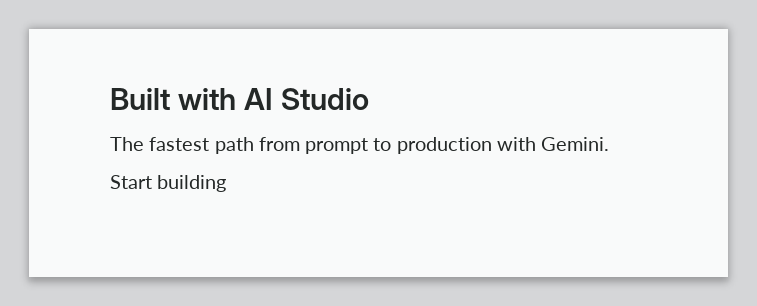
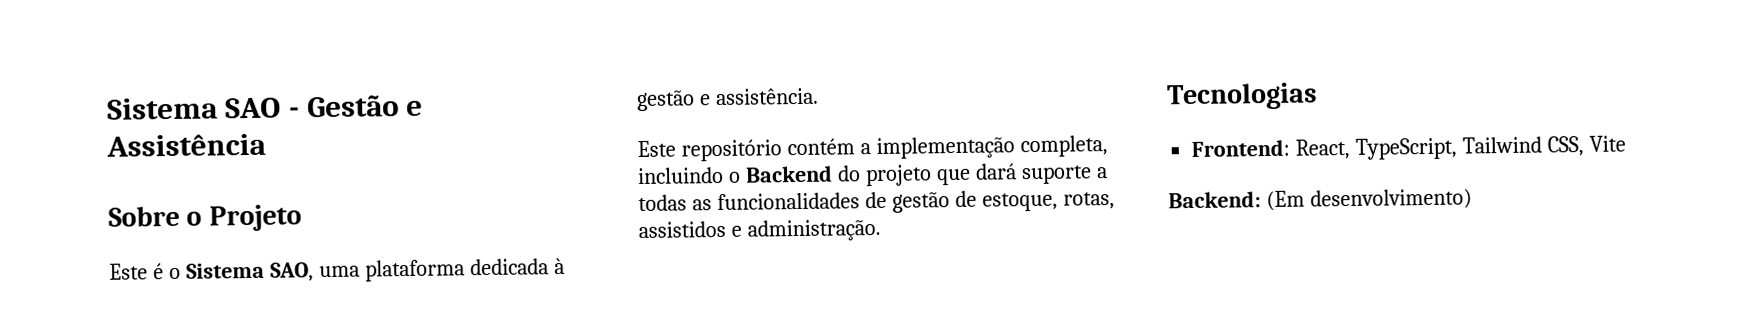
[110,88,370,110] [110,137,610,154] [110,175,227,192] Built with AI Studio // The fastest path from prompt to production with Gemini. // Start building -> [107,95,424,120] [106,133,266,157] [108,204,302,232] [109,257,565,282] [637,87,819,112] [637,135,1108,162] [637,163,1108,187] [638,190,1115,213] [638,218,881,242] [1166,82,1317,111] [1191,135,1626,160] [1168,188,1472,212] Sistema SAO - Gestão e Assistência // Sobre o Projeto // Este é o Sistema SAO, uma plataforma dedicada à gestão e assistência. // Este repositório contém a implementação completa, incluindo o Backend do projeto que dará suporte a todas as funcionalidades de gestão de estoque, rotas, assistidos e administração. // Tecnologias // Frontend: React, TypeScript, Tailwind CSS, Vite // Backend: (Em desenvolvimento)

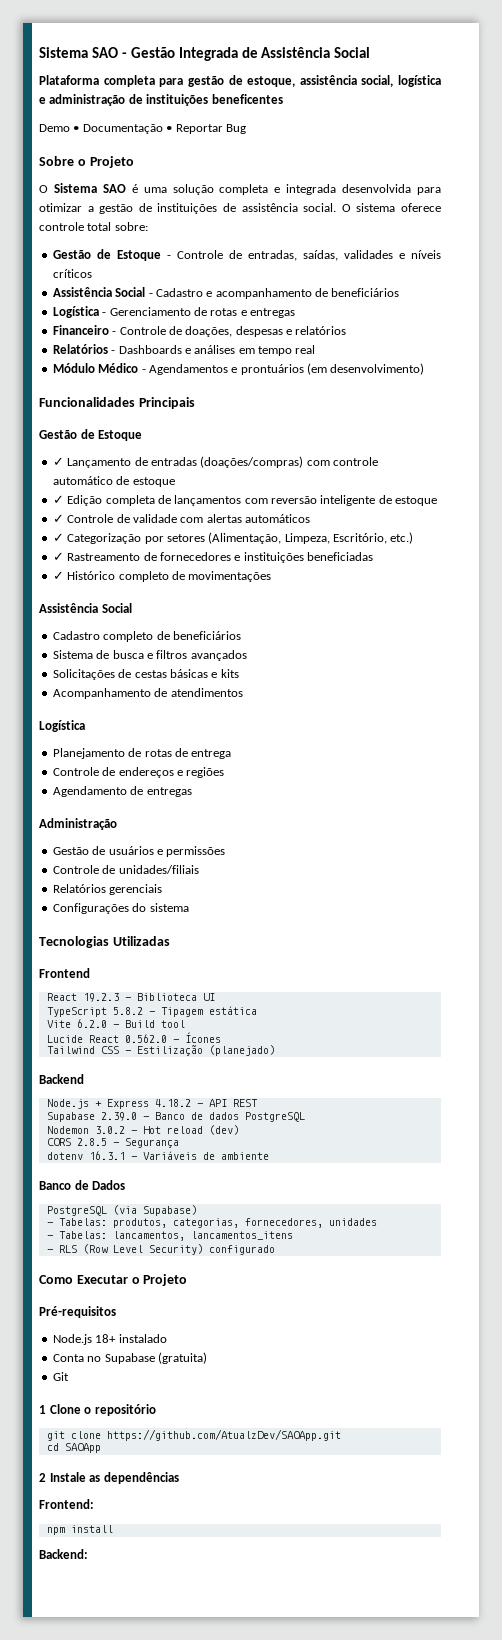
[406,100,424,116] [106,133,266,157] [108,204,302,232] [109,257,565,282] [637,87,819,112] [637,135,1108,162] [637,163,1108,187] [638,190,1115,213] [638,218,881,242] [1166,82,1317,111] [1191,135,1626,160] e Assistência // Sobre o Projeto // Este é o Sistema SAO, uma plataforma dedicada à gestão e assistência. // Este repositório contém a implementação completa, incluindo o Backend do projeto que dará suporte a todas as funcionalidades de gestão de estoque, rotas, assistidos e administração. // Tecnologias // Frontend: React, TypeScript, Tailwind CSS, Vite -> [178,47,371,61] [39,75,441,87] [39,94,283,106] [39,124,246,134] [39,156,134,168] [39,183,441,195] [39,203,442,214] [39,222,148,231] [52,249,441,261] [52,269,92,278] [52,287,400,299] [52,306,295,318] [52,325,347,337] [52,344,316,356] [52,363,425,375] [39,397,195,409] [39,429,143,441] [52,456,378,468] [52,476,175,487] [52,495,438,506] [52,514,310,523] [52,532,414,544] [52,552,373,563] [52,571,272,582] [39,603,132,613] [52,631,241,642] [52,650,247,661] [52,669,239,680] [52,688,243,699] [39,720,85,732] [52,748,232,759] [52,767,225,778] [52,786,192,797] [39,818,117,830] [52,846,226,857] [52,865,199,874] [52,884,163,895] [52,903,189,914] [39,936,170,948] [39,968,90,978] [46,993,215,1002] [46,1006,257,1017] [46,1019,185,1028] [46,1032,221,1043] [46,1045,275,1056] [39,1074,84,1084] [46,1099,258,1109] [46,1112,305,1122] [46,1125,239,1135] [46,1138,179,1148] [46,1151,269,1160] [39,1180,126,1190] [46,1205,197,1216] [46,1218,377,1228] [46,1231,293,1241] [46,1244,275,1255] [39,1274,188,1286] [39,1306,116,1318] [52,1334,167,1345] [52,1352,207,1364] [52,1372,69,1381] [39,1404,156,1416] [46,1429,341,1441] [46,1443,101,1453] [39,1472,179,1484] [39,1499,94,1509] [46,1525,113,1535] Integrada de Assistência Social // Plataforma completa para gestão de estoque, assistência social, logística e administração de instituições beneficentes // Demo • Documentação • Reportar Bug // Sobre o Projeto // O Sistema SAO é uma solução completa e integrada desenvolvida para otimizar a gestão de instituições de assistência social. O sistema oferece controle total sobre: // Gestão de Estoque - Controle de entradas, saídas, validades e níveis críticos // Assistência Social - Cadastro e acompanhamento de beneficiários // Logística - Gerenciamento de rotas e entregas // Financeiro - Controle de doações, despesas e relatórios // Relatórios - Dashboards e análises em tempo real // Módulo Médico - Agendamentos e prontuários (em desenvolvimento) // Funcionalidades Principais // Gestão de Estoque // ✓ Lançamento de entradas (doações/compras) com controle automático de estoque // ✓ Edição completa de lançamentos com reversão inteligente de estoque // ✓ Controle de validade com alertas automáticos // ✓ Categorização por setores (Alimentação, Limpeza, Escritório, etc.) // ✓ Rastreamento de fornecedores e instituições beneficiadas // ✓ Histórico completo de movimentações // Assistência Social // Cadastro completo de beneficiários // Sistema de busca e filtros avançados // Solicitações de cestas básicas e kits // Acompanhamento de atendimentos // Logística // Planejamento de rotas de entrega // Controle de endereços e regiões // Agendamento de entregas // Administração // Gestão de usuários e permissões // Controle de unidades/filiais // Relatórios gerenciais // Configurações do sistema // Tecnologias Utilizadas // Frontend // React 19.2.3 - Biblioteca UI // TypeScript 5.8.2 - Tipagem estática // Vite 6.2.0 - Build tool // Lucide React 0.562.0 - Ícones // Tailwind CSS - Estilização (planejado) // Backend // Node.js + Express 4.18.2 - API REST // Supabase 2.39.0 - Banco de dados PostgreSQL // Nodemon 3.0.2 - Hot reload (dev) // CORS 2.8.5 - Segurança // dotenv 16.3.1 - Variáveis de ambiente // Banco de Dados // PostgreSQL (via Supabase) // - Tabelas: produtos, categorias, fornecedores, unidades // - Tabelas: lancamentos, lancamentos_itens // - RLS (Row Level Security) configurado // Como Executar o Projeto // Pré-requisitos // Node.js 18+ instalado // Conta no Supabase (gratuita) // Git // 1 Clone o repositório // git clone https://github.com/AtualzDev/SAOApp.git // cd SAOApp // 2 Instale as dependências // Frontend: // npm install
[1265,188,1472,212] (Em desenvolvimento) -> (88, 1554) none

